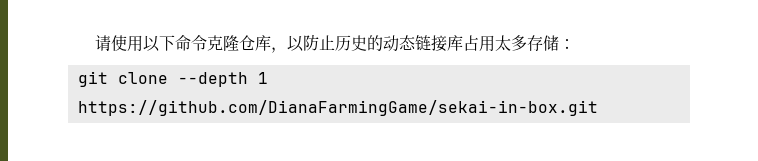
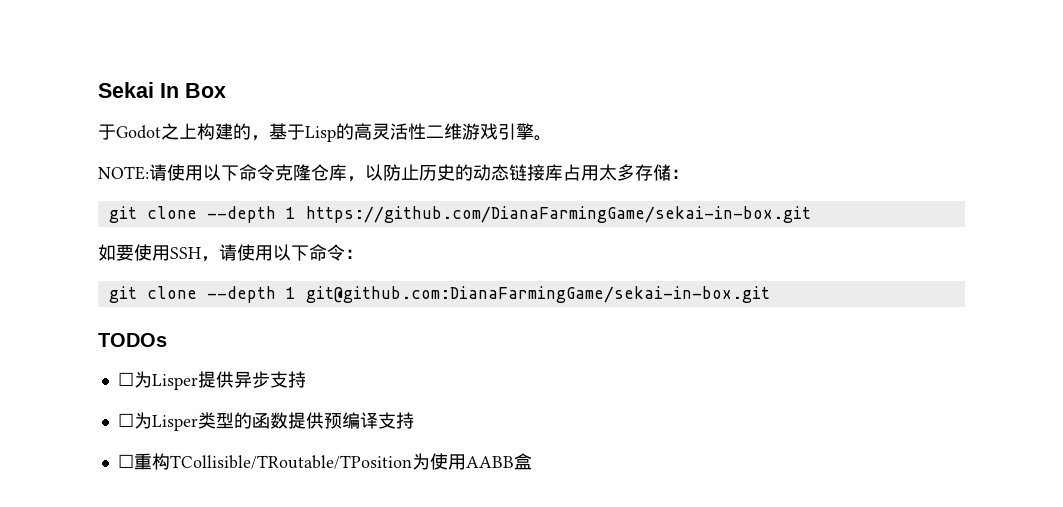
(94, 43) none -> [98,82,226,98] [98,123,552,142] [98,166,149,180] Sekai In Box // 于Godot之上构建的，基于Lisp的高灵活性二维游戏引擎。 // NOTE:
(598, 108) none -> [98,244,363,262] [108,286,770,303] [98,333,167,347] [117,371,306,390] [117,412,414,431] [117,453,532,470] // 如要使用SSH，请使用以下命令： // git clone --depth 1 git@github.com:DianaFarmingGame/sekai-in-box.git // TODOs // ☐为Lisper提供异步支持 // ☐为Lisper类型的函数提供预编译支持 // ☐重构TCollisible/TRoutable/TPosition为使用AABB盒

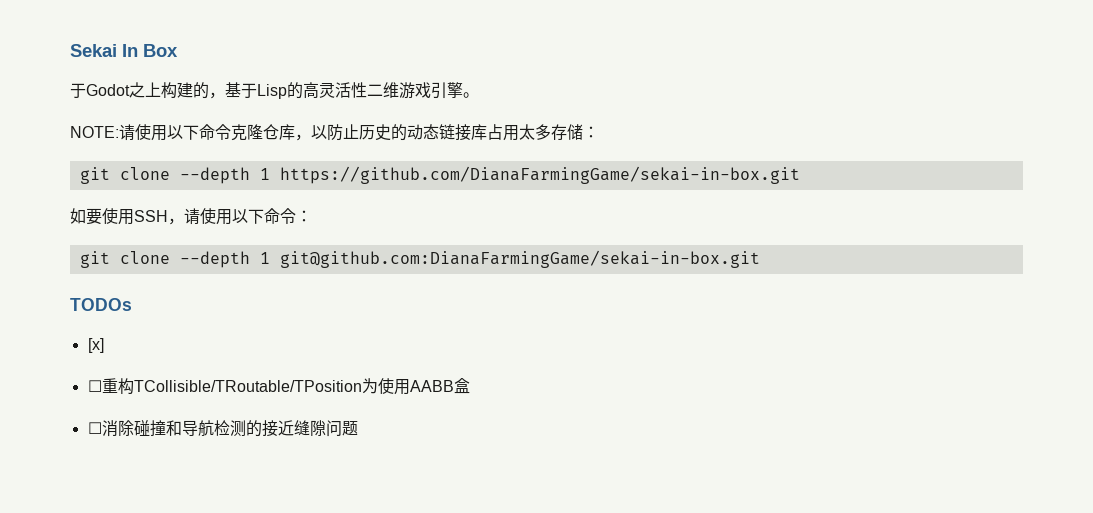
[117,371,306,390] [117,412,414,431] ☐为Lisper提供异步支持 // ☐为Lisper类型的函数提供预编译支持 -> [87,338,104,353] [x]
(532, 461) none -> [87,420,358,437] // ☐消除碰撞和导航检测的接近缝隙问题

